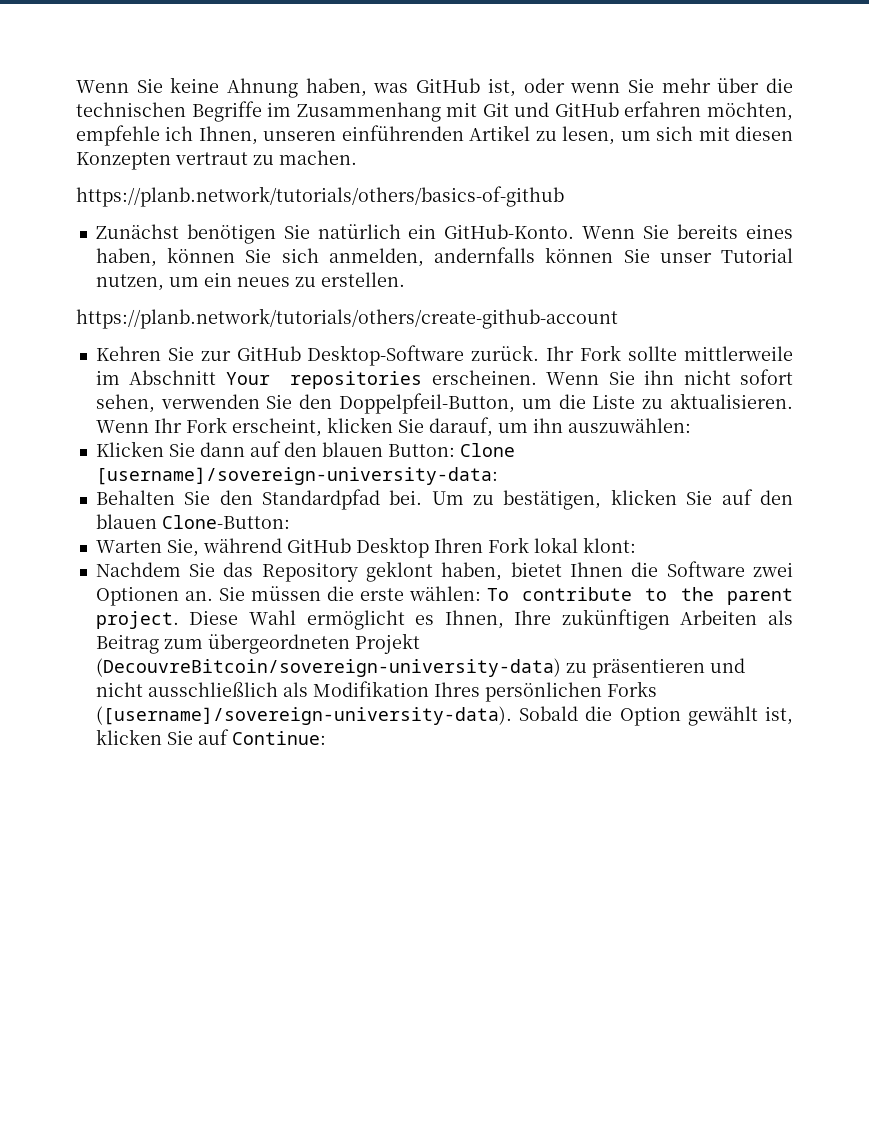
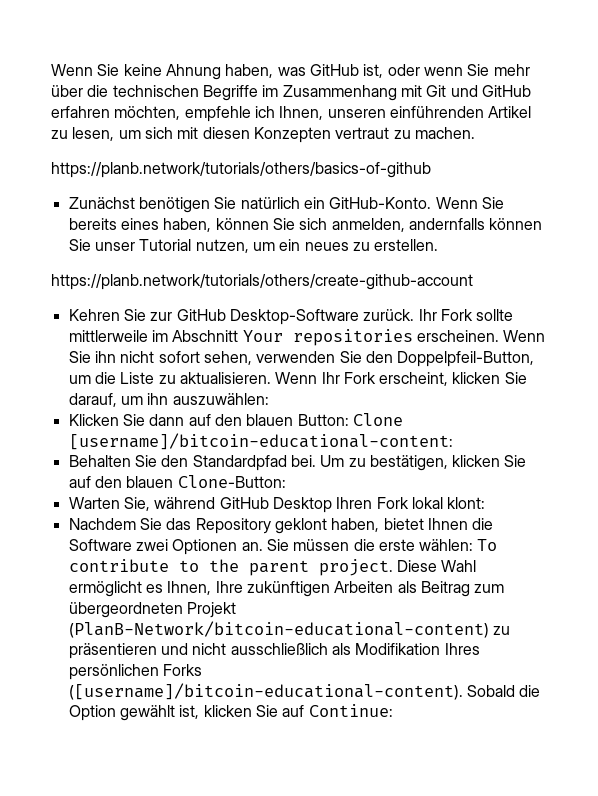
[95,467,498,485] [username]/sovereign-university-data: -> [68,433,453,450] [username]/bitcoin-educational-content:
[95,658,561,677] (DecouvreBitcoin/sovereign-university-data) -> [68,621,489,638] (PlanB-Network/bitcoin-educational-content)
[95,706,512,725] ([username]/sovereign-university-data). -> [68,683,463,700] ([username]/bitcoin-educational-content).

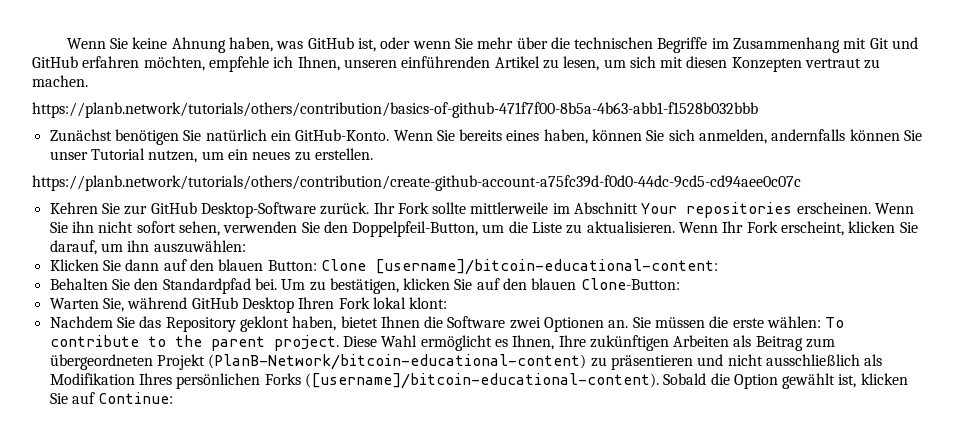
[51,162,431,178] https://planb.network/tutorials/others/basics-of-github -> [32,102,758,118] https://planb.network/tutorials/others/contribution/basics-of-github-471f7f00-8b5a-4b63-abb1-f1528b032bbb
[51,274,473,290] https://planb.network/tutorials/others/create-github-account -> [32,175,801,191] https://planb.network/tutorials/others/contribution/create-github-account-a75fc39d-f0d0-44dc-9cd5-cd94aee0c07c

